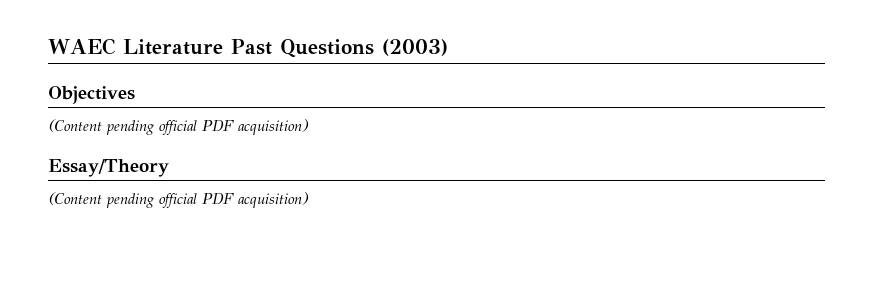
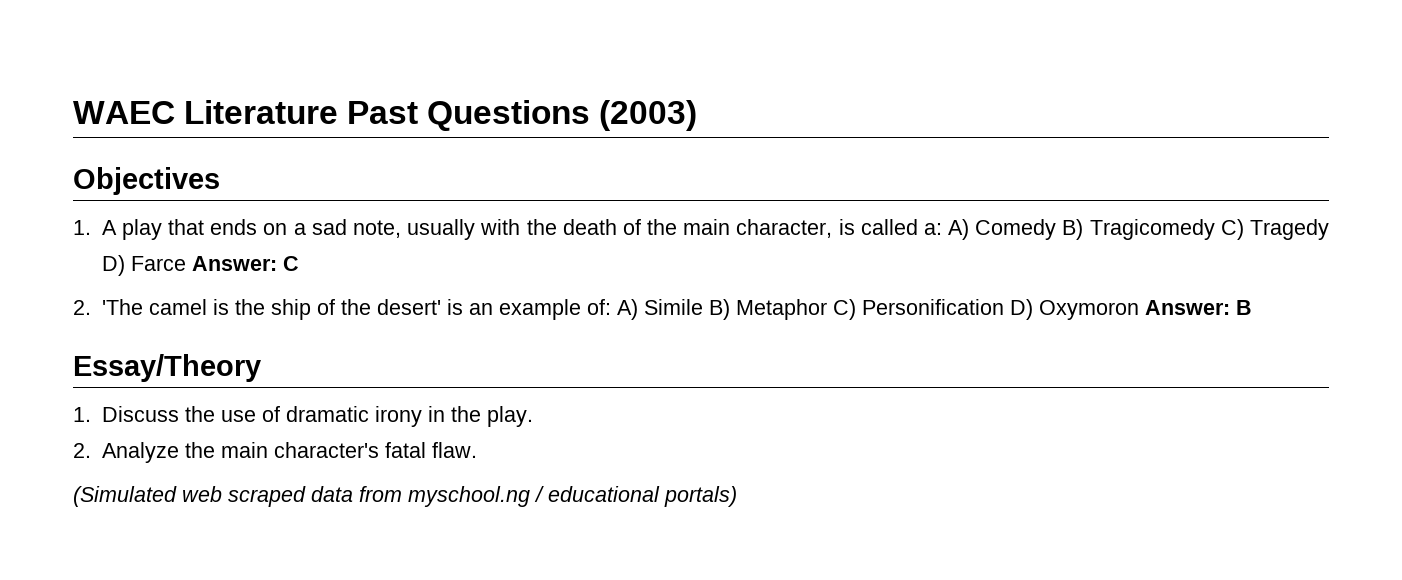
[48,119,309,135] [48,159,169,177] [48,192,309,208] (Content pending official PDF acquisition) // Essay/Theory // (Content pending official PDF acquisition) -> [73,219,1330,240] [101,255,299,276] [73,299,1252,320] [73,354,261,382] [73,406,533,427] [73,442,477,463] [73,486,737,507] 1. A play that ends on a sad note, usually with the death of the main character, is called a: A) Comedy B) Tragicomedy C) Tragedy D) Farce Answer: C // 2. 'The camel is the ship of the desert' is an example of: A) Simile B) Metaphor C) Personification D) Oxymoron Answer: B // Essay/Theory // 1. Discuss the use of dramatic irony in the play. // 2. Analyze the main character's fatal flaw. // (Simulated web scraped data from myschool.ng / educational portals)

